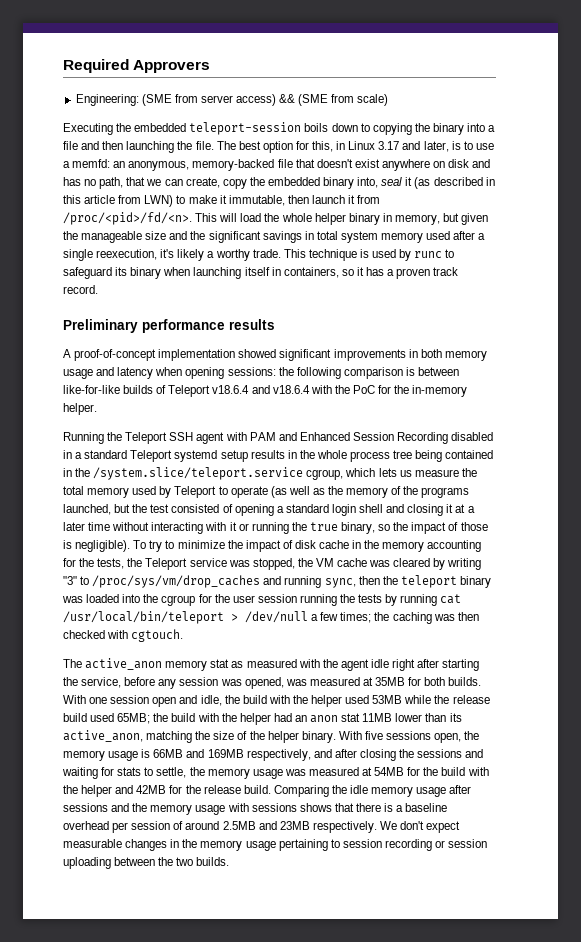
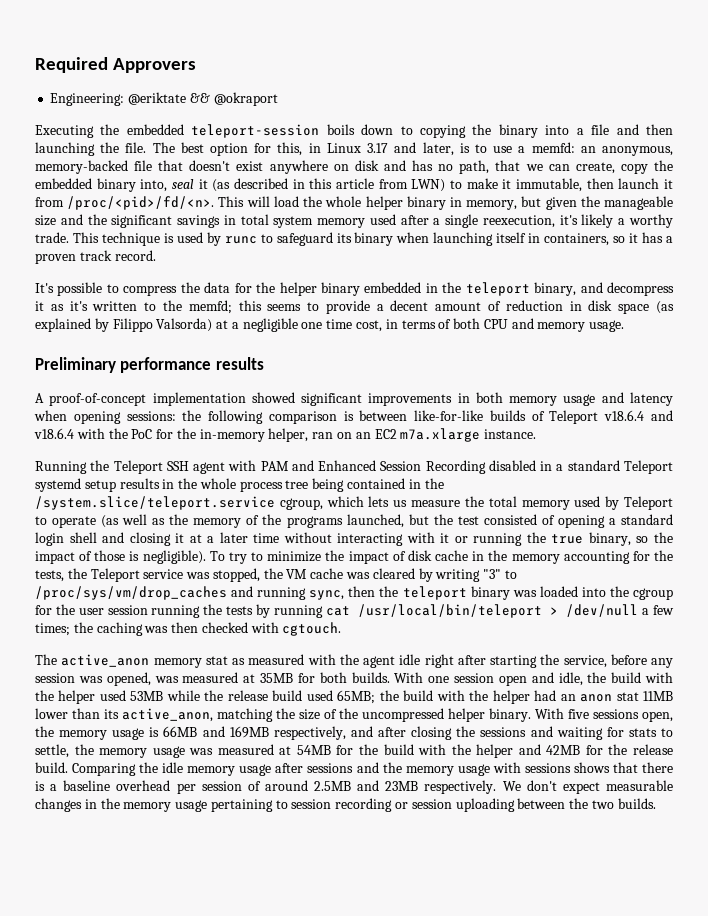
[141,94,389,106] (SME from server access) && (SME from scale) -> [128,92,278,106] @eriktate && @okraport
(98, 289) none -> [35,282,674,296] [35,300,674,314] [35,318,625,332] // It's possible to compress the data for the helper binary embedded in the teleport binary, and decompress it as it's written to the memfd; this seems to provide a decent amount of reduction in disk space (as explained by Filippo Valsorda) at a negligible one time cost, in terms of both CPU and memory usage.
[63,403,97,415] helper. -> [268,428,537,442] helper, ran on an EC2 m7a.xlarge instance.
(265, 735) none -> [362,708,444,722] uncompressed

